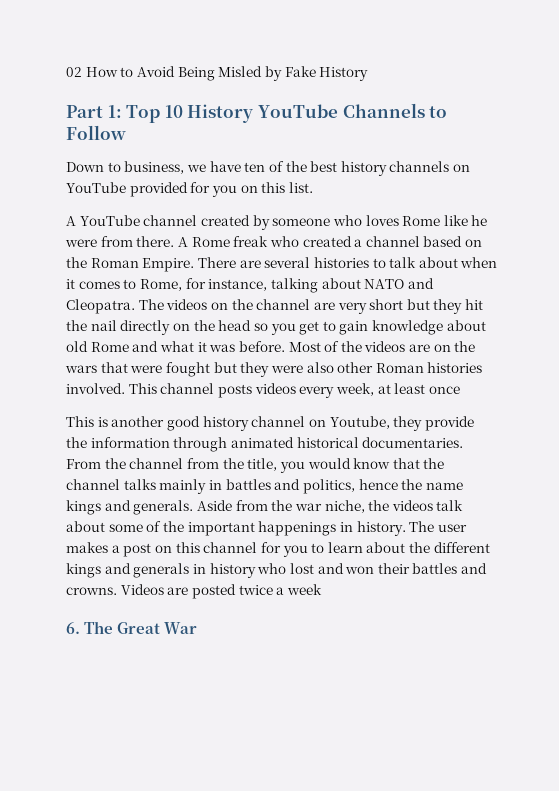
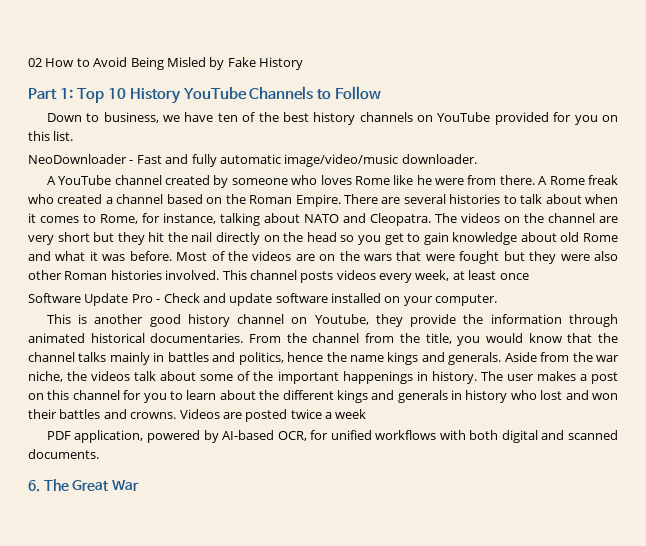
(313, 187) none -> [28,154,477,167] // NeoDownloader - Fast and fully automatic image/video/music downloader.
(460, 390) none -> [28,293,498,306] // Software Update Pro - Check and update software installed on your computer.
(322, 589) none -> [46,430,618,443] [28,449,99,459] // PDF application, powered by AI-based OCR, for unified workflows with both digital and scanned documents.

